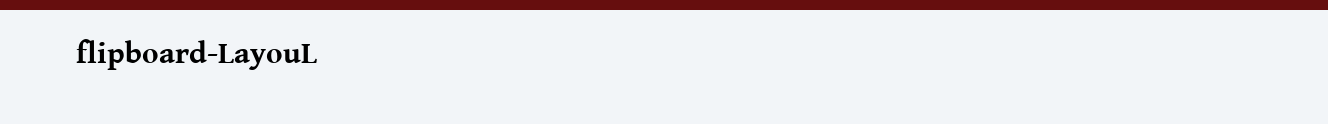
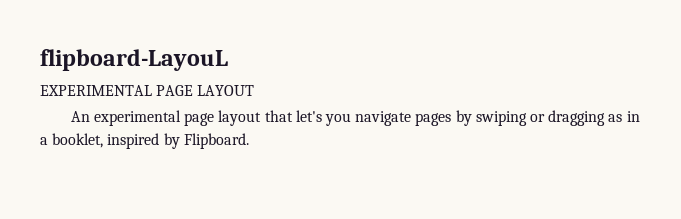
(317, 54) none -> [40,85,255,96] [70,110,640,126] [40,133,249,149] // EXPERIMENTAL PAGE LAYOUT // An experimental page layout that let's you navigate pages by swiping or dragging as in a booklet, inspired by Flipboard.

